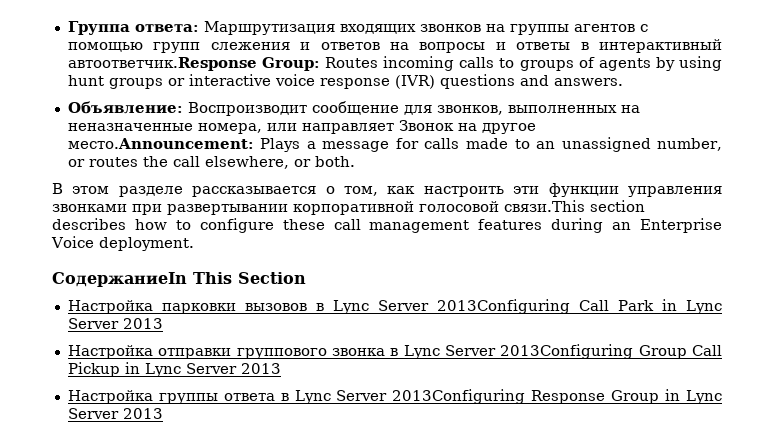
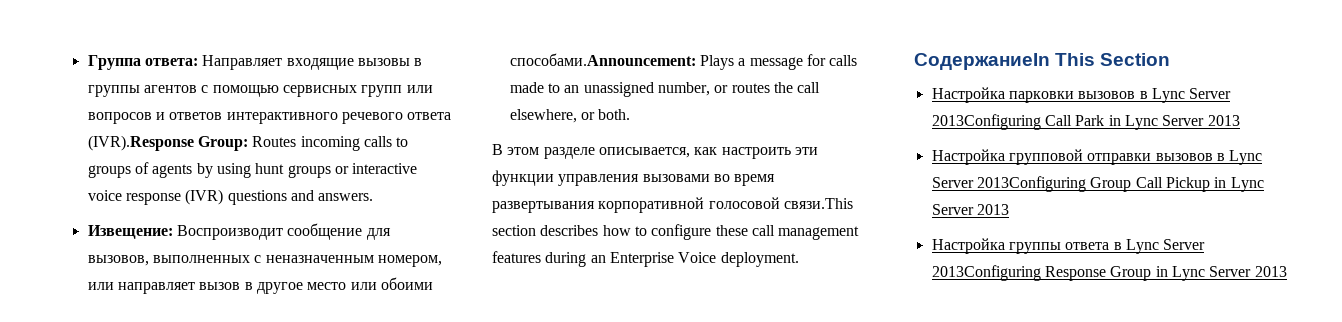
[203,21,648,35] [67,39,722,53] [67,57,257,71] Маршрутизация входящих звонков на группы агентов с помощью групп слежения и ответов на вопросы и ответы в интерактивный автоответчик.Response -> [202,55,423,70] [87,85,433,97] [87,112,452,124] [87,135,194,151] Направляет входящие вызовы в группы агентов с помощью сервисных групп или вопросов и ответов интерактивного речевого ответа (IVR).Response
[67,101,183,114] Объявление: -> [87,225,173,239] Извещение:
[436,105,640,115] [67,120,536,134] [67,138,254,149] звонков, выполненных на неназначенные номера, или направляет Звонок на другое место.Announcement: -> [87,255,442,267] [87,277,433,294] [509,53,696,66] вызовов, выполненных с неназначенным номером, или направляет вызов в другое место или обоими способами.Announcement:
[192,186,378,197] рассказывается о том, -> [598,147,690,158] описывается,
[52,204,288,215] звонками при развертывании -> [642,174,776,186] [492,201,595,213] вызовами во время развертывания
[158,348,385,359] отправки группового звонка -> [1008,149,1213,165] групповой отправки вызовов

